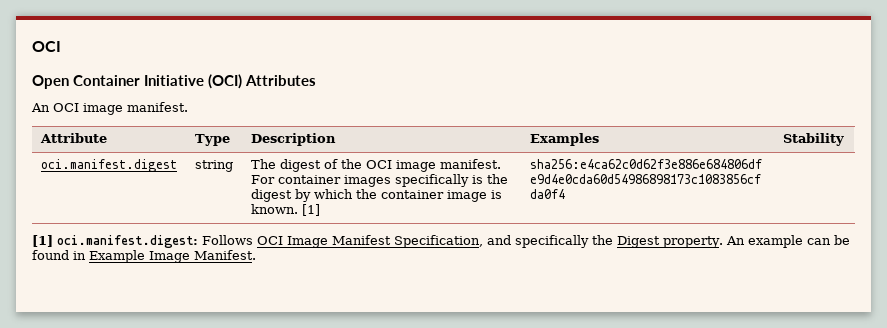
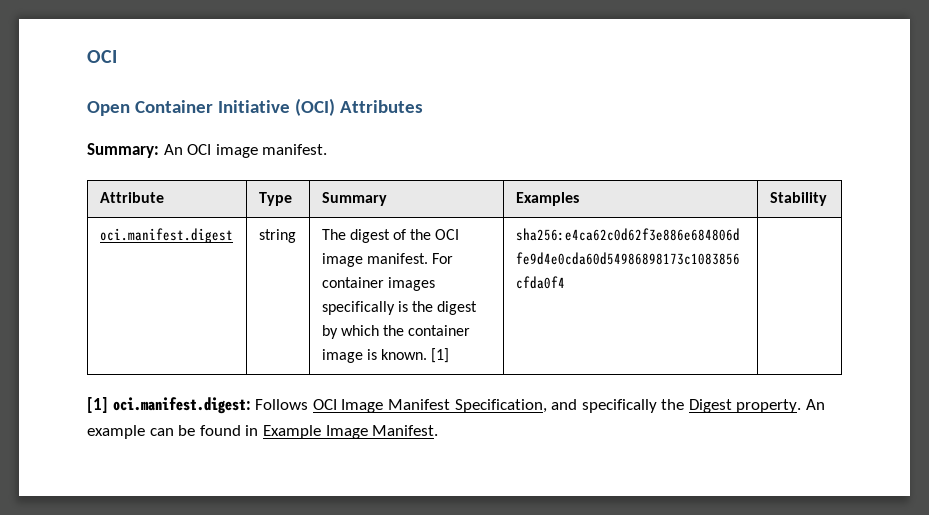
(317, 80) none -> [87,143,159,158] Summary:
[250,133,336,146] Description -> [321,192,387,206] Summary

